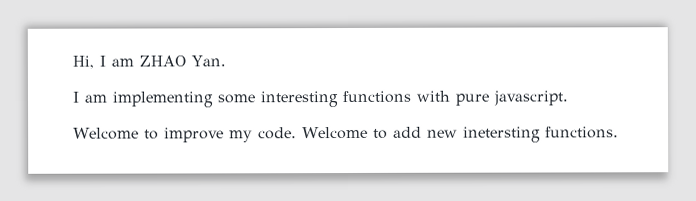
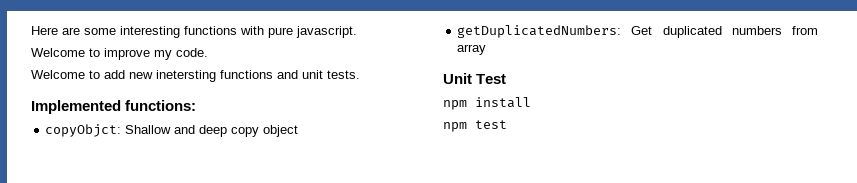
[72,55,226,69] [72,91,214,108] Hi, I am ZHAO Yan. // I am implementing -> [31,26,80,35] Here are
(297, 133) none -> (208, 52) //
[544,126,619,139] functions. -> [220,70,360,79] [31,100,197,114] [45,124,299,137] [457,25,818,38] [457,44,487,55] [443,73,507,84] [443,97,531,110] [443,120,507,132] functions and unit tests. // Implemented functions: // copyObjct: Shallow and deep copy object // getDuplicatedNumbers: Get duplicated numbers from array // Unit Test // npm install // npm test

